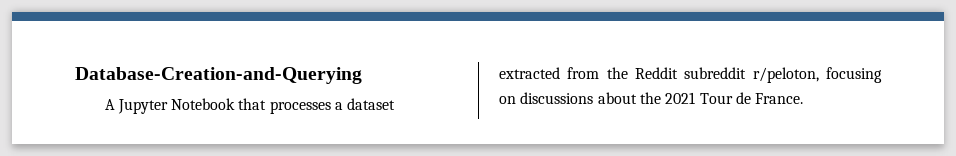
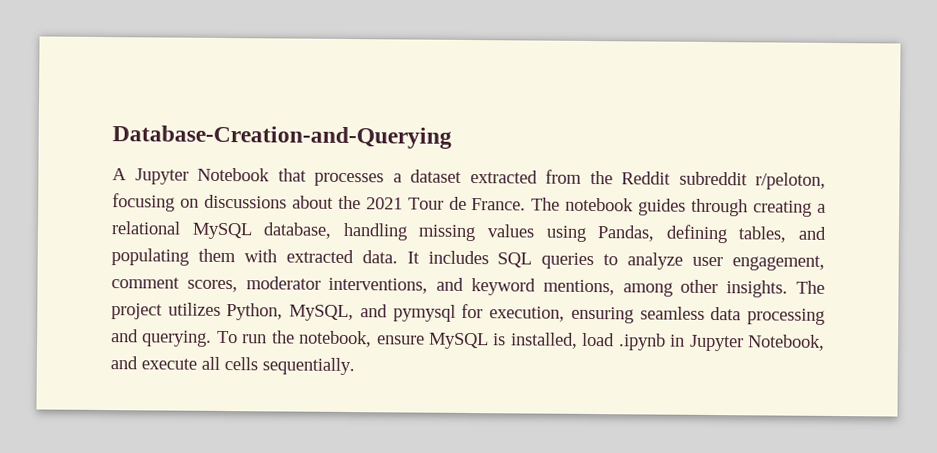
(804, 98) none -> [531,197,827,217] [111,221,828,244] [111,248,825,271] [111,276,825,298] [111,302,826,325] [111,329,826,352] [110,356,355,376] The notebook guides through creating a relational MySQL database, handling missing values using Pandas, defining tables, and populating them with extracted data. It includes SQL queries to analyze user engagement, comment scores, moderator interventions, and keyword mentions, among other insights. The project utilizes Python, MySQL, and pymysql for execution, ensuring seamless data processing and querying. To run the notebook, ensure MySQL is installed, load .ipynb in Jupyter Notebook, and execute all cells sequentially.

